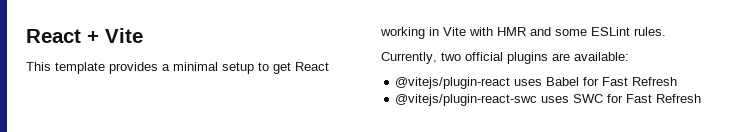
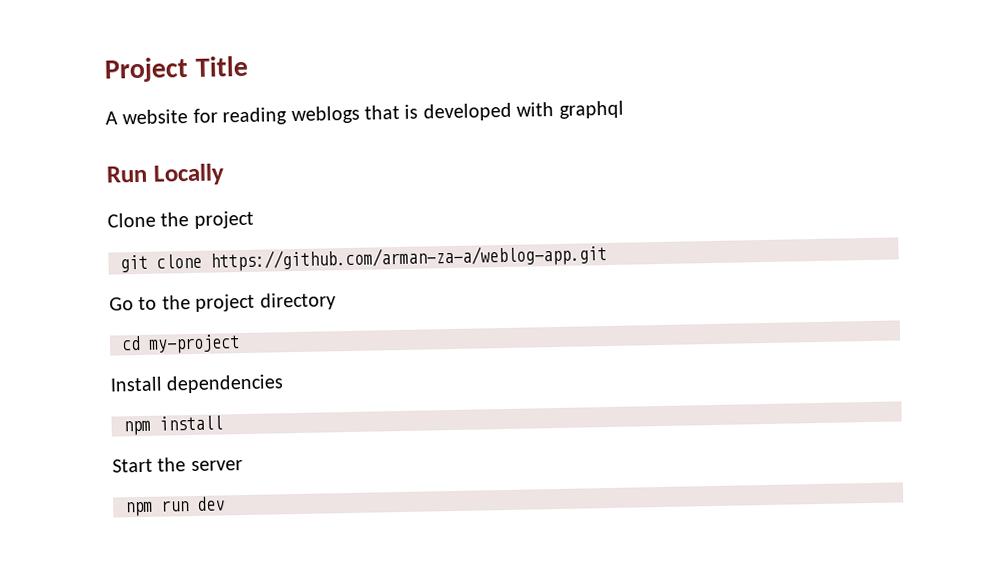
[26,28,143,43] [26,62,329,74] [380,27,666,39] [381,52,629,64] [395,77,678,89] [395,94,702,106] React + Vite // This template provides a minimal setup to get React working in Vite with HMR and some ESLint rules. // Currently, two official plugins are available: // @vitejs/plugin-react uses Babel for Fast Refresh // @vitejs/plugin-react-swc uses SWC for Fast Refresh -> [104,55,248,83] [105,100,624,126] [106,163,225,186] [107,210,254,229] [120,244,607,273] [109,292,336,312] [121,334,240,354] [110,374,285,394] [123,415,223,436] [112,457,243,473] [125,496,225,517] Project Title // A website for reading weblogs that is developed with graphql // Run Locally // Clone the project // git clone https://github.com/arman-za-a/weblog-app.git // Go to the project directory // cd my-project // Install dependencies // npm install // Start the server // npm run dev

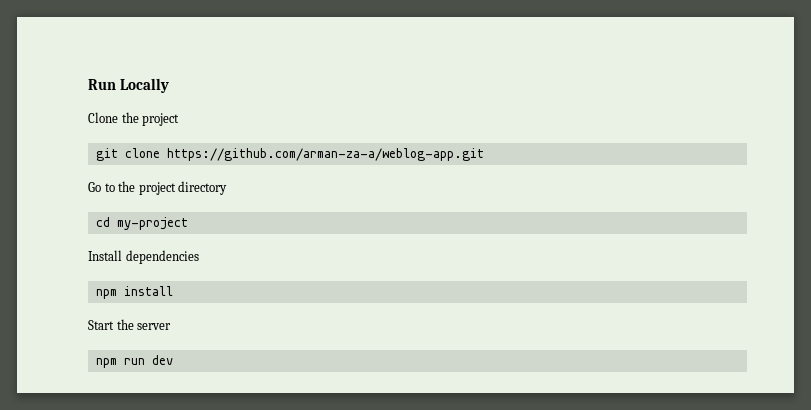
[104,55,248,83] [105,100,624,126] Project Title // A website for reading weblogs that is developed with graphql // -> (88, 84) none

